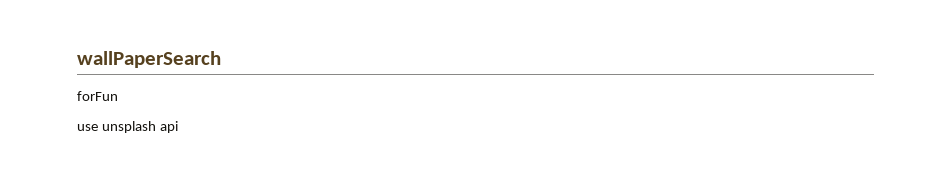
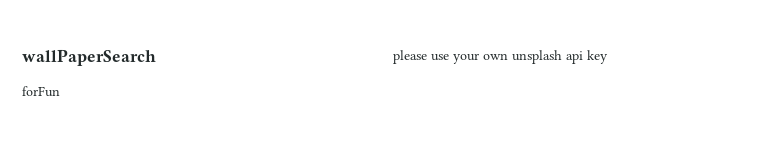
[77,124,98,131] use -> [393,50,508,64] please use your own
(178, 127) none -> [587,50,608,64] key

